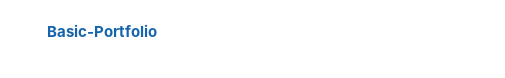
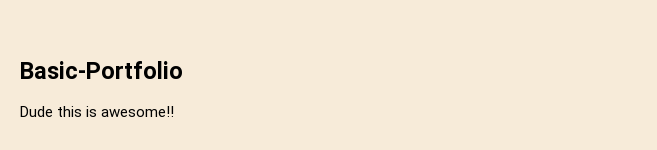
(157, 30) none -> [20,106,175,117] // Dude this is awesome!!

